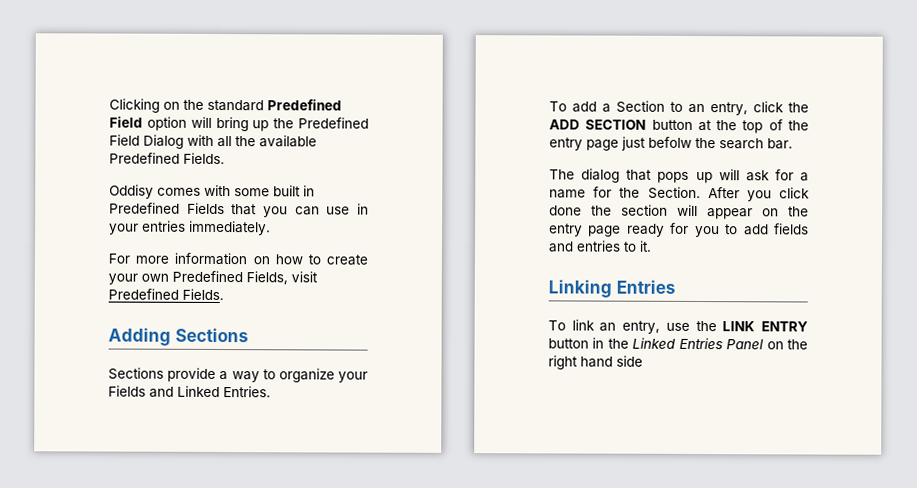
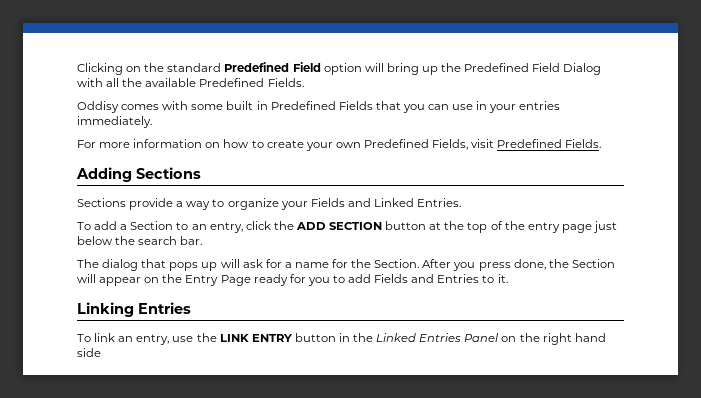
[648,136,692,148] befolw -> [77,236,113,245] below
[779,187,810,199] [549,204,668,216] click done the section -> [478,259,615,271] press done, the Section
[549,223,622,237] entry page -> [185,275,251,286] Entry Page
[774,223,809,235] [548,240,621,253] fields and entries -> [374,274,480,283] Fields and Entries

